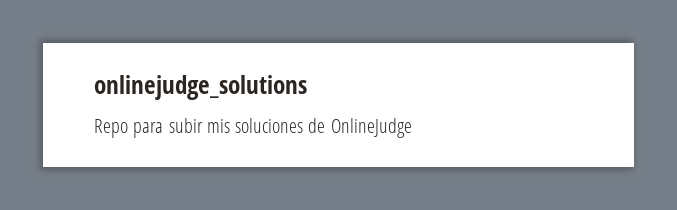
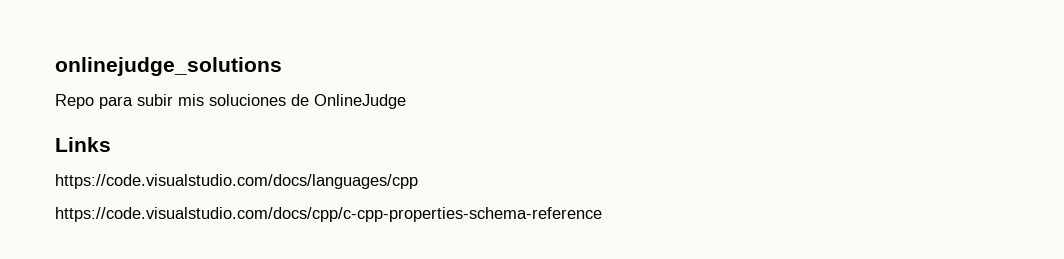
(412, 128) none -> [55,137,111,152] [55,174,418,189] [55,207,602,222] // Links // https://code.visualstudio.com/docs/languages/cpp // https://code.visualstudio.com/docs/cpp/c-cpp-properties-schema-reference

